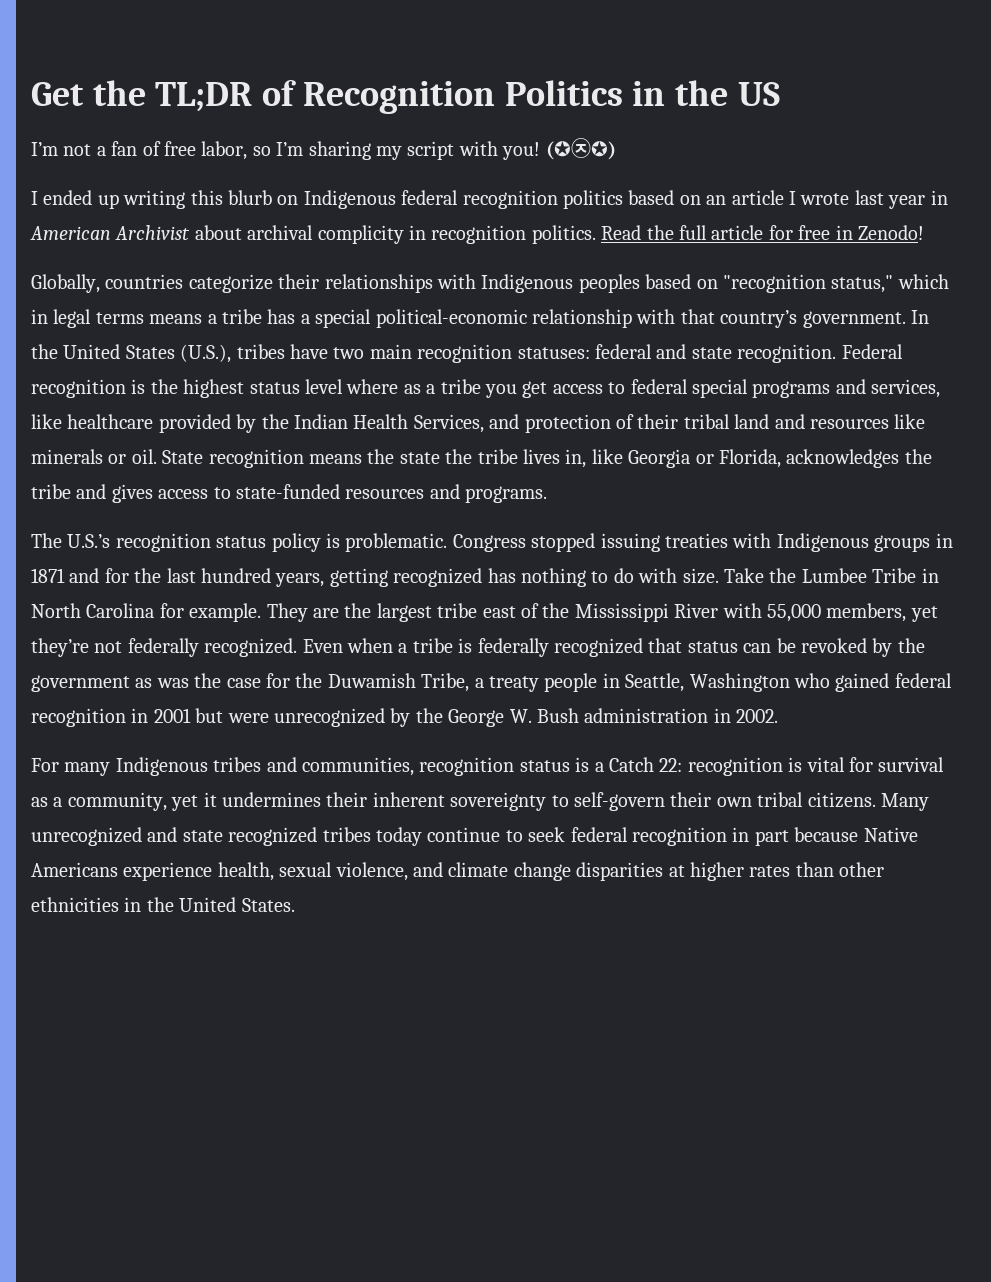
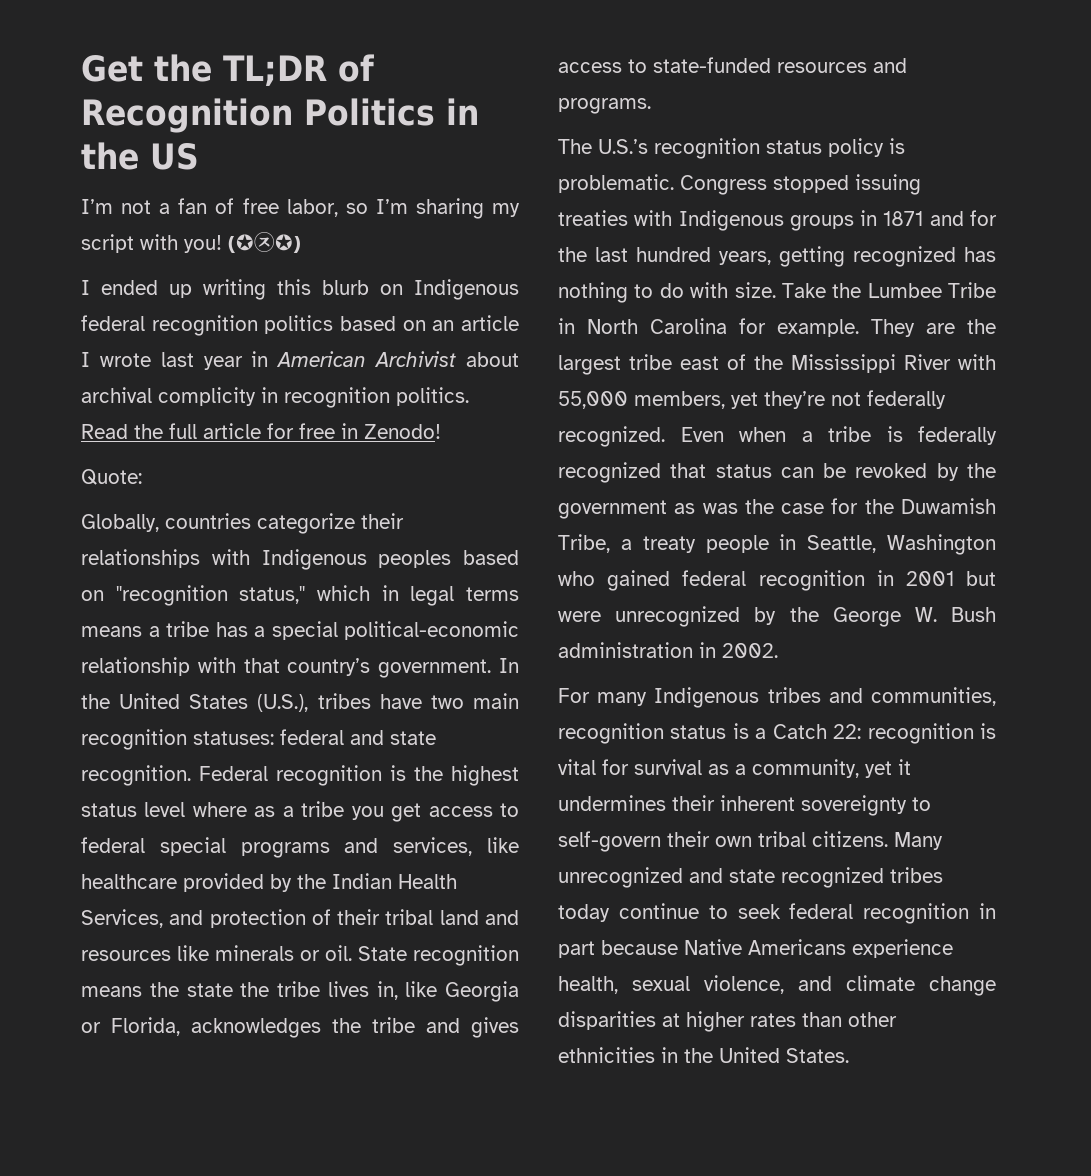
(924, 232) none -> [81,469,142,485] // Quote:

